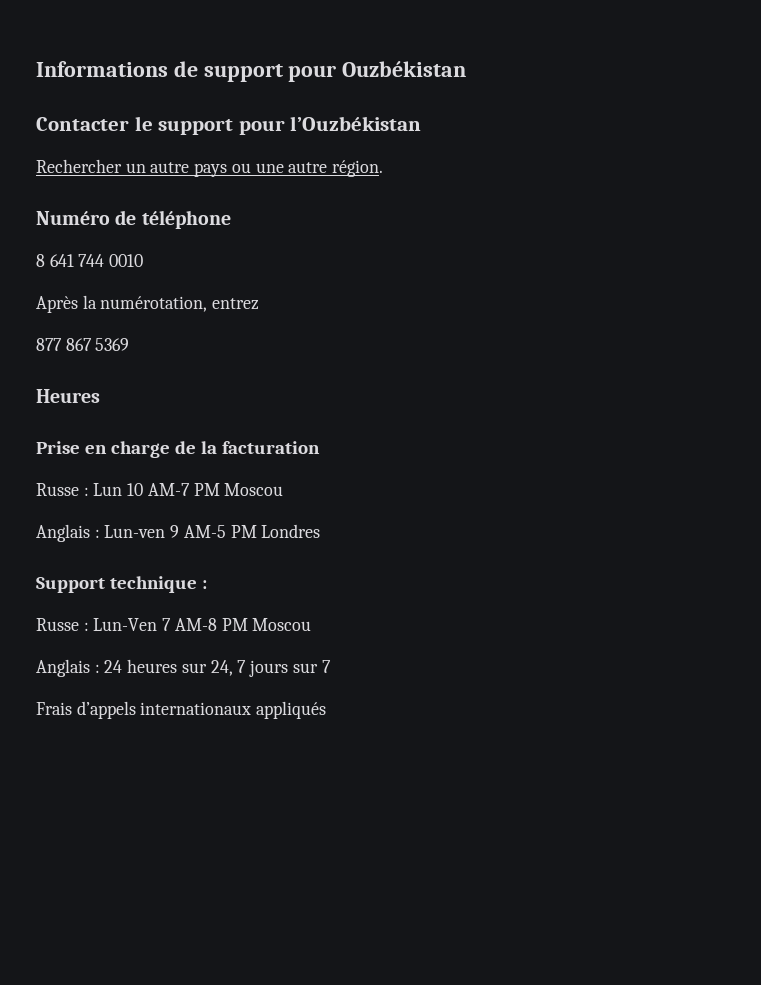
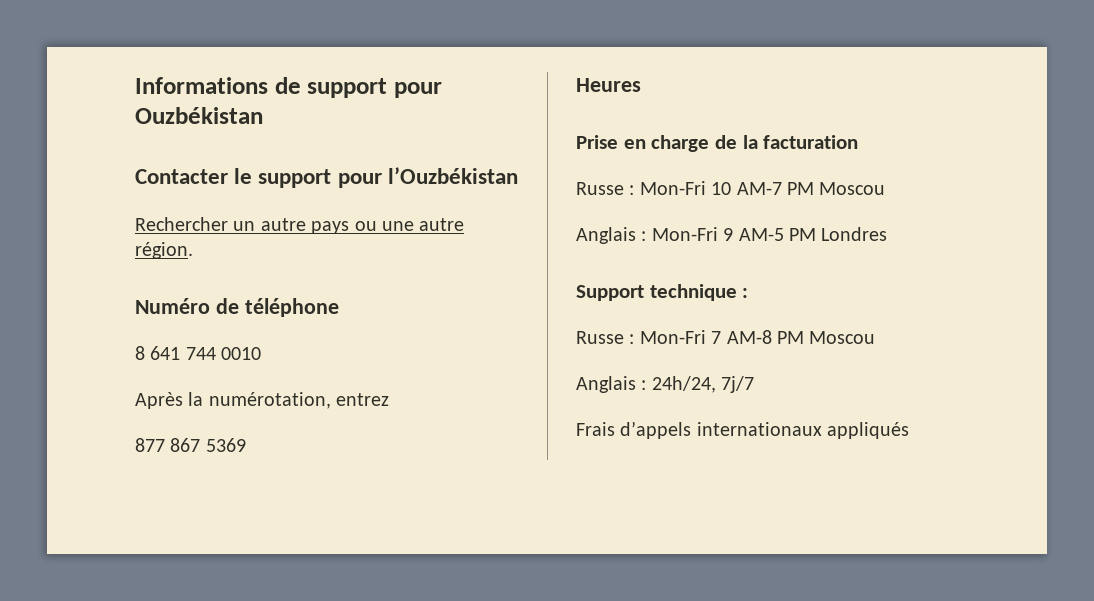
[93,483,123,496] Lun -> [639,181,706,195] Mon-Fri
[104,525,166,538] Lun-ven -> [651,227,718,241] Mon-Fri
[93,618,158,631] Lun-Ven -> [639,330,706,344] Mon-Fri
[104,659,331,677] 24 heures sur 24, 7 jours sur 7 -> [651,376,755,393] 24h/24, 7j/7

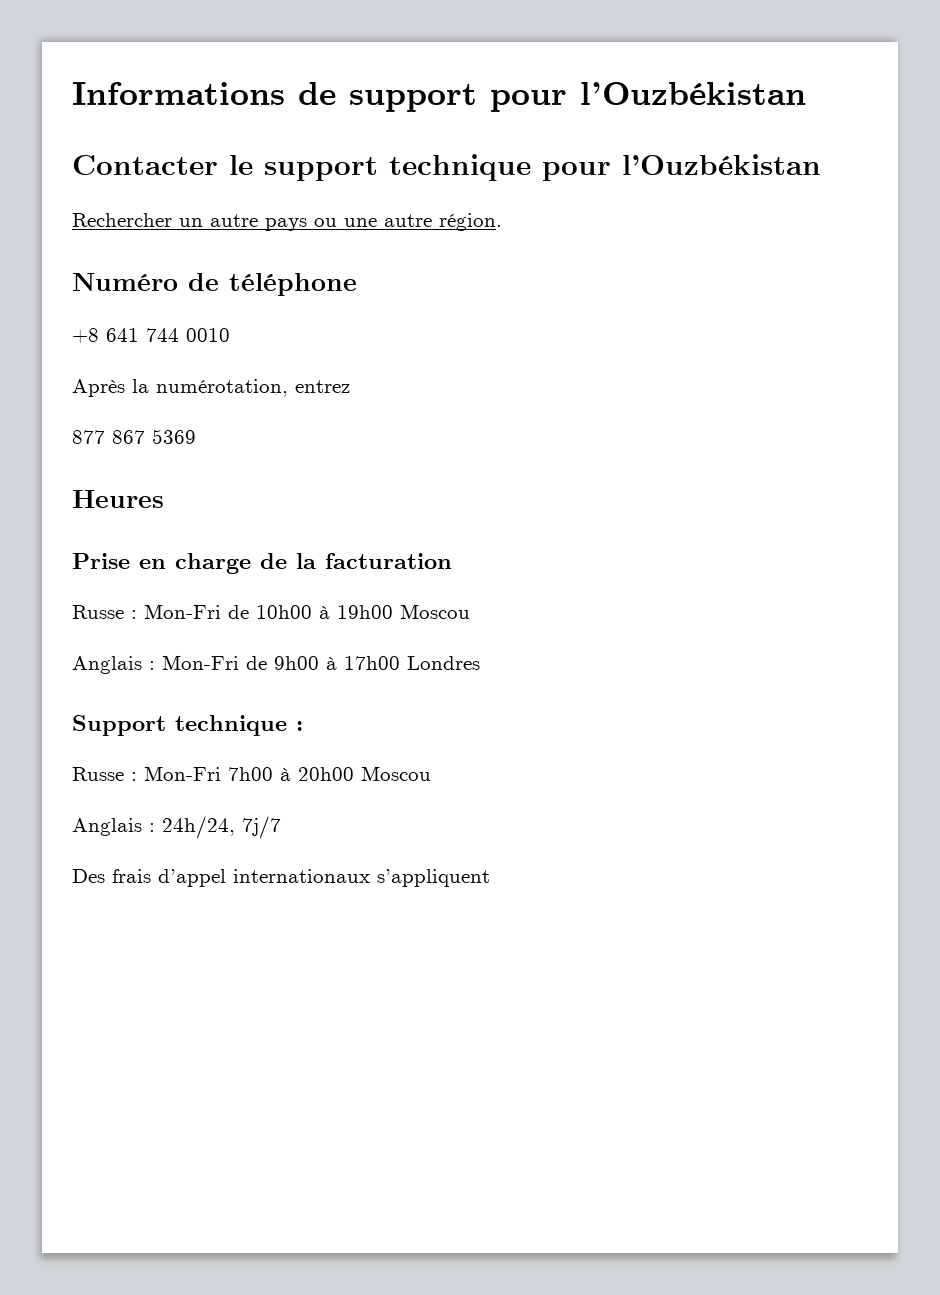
[135,107,263,124] Ouzbékistan -> [580,82,806,105] l’Ouzbékistan
(332, 178) none -> [389,154,531,181] technique
[135,346,145,360] 8 -> [72,328,99,343] +8
[711,182,814,195] 10 AM-7 PM -> [228,605,393,619] de 10h00 à 19h00
[723,228,816,241] 9 AM-5 PM -> [246,656,400,670] de 9h00 à 17h00
[711,330,804,344] 7 AM-8 PM -> [228,767,354,781] 7h00 à 20h00
[576,421,910,439] Frais d’appels internationaux appliqués -> [72,869,490,887] Des frais d’appel internationaux s’appliquent

